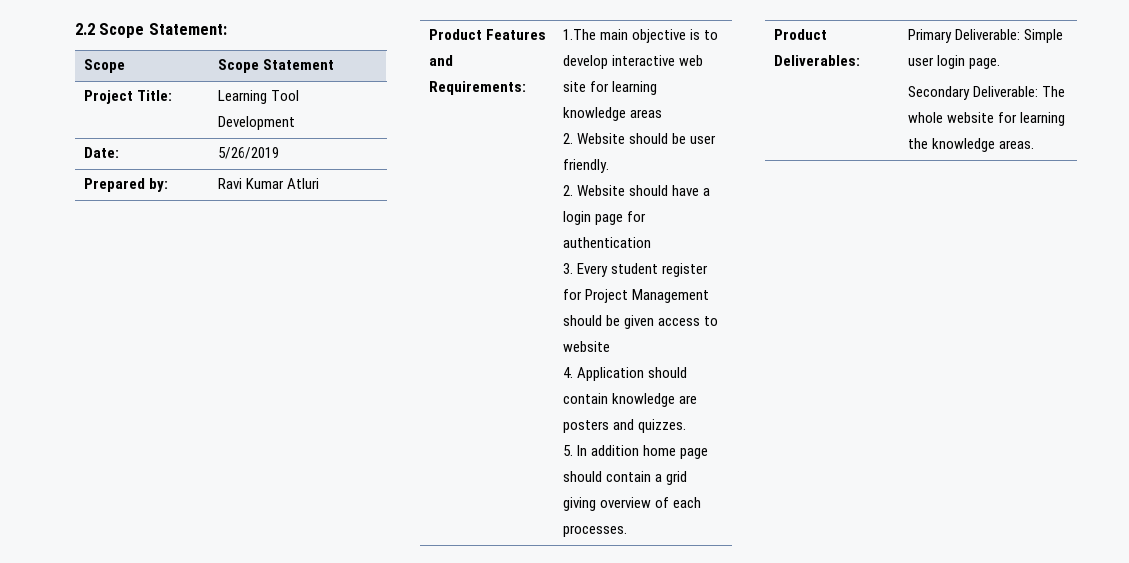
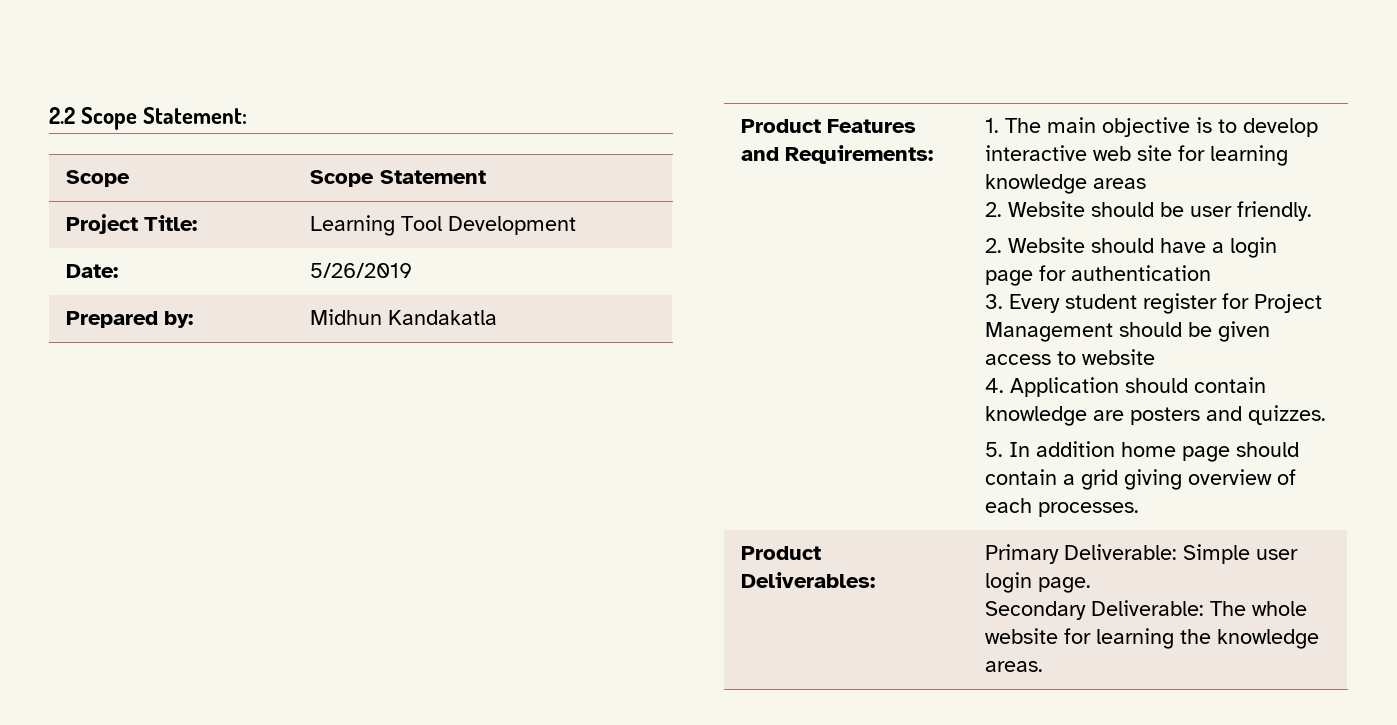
[217,178,319,189] Ravi Kumar Atluri -> [310,309,498,325] Midhun Kandakatla
[562,29,596,40] 1.The -> [985,118,1042,133] 1. The

